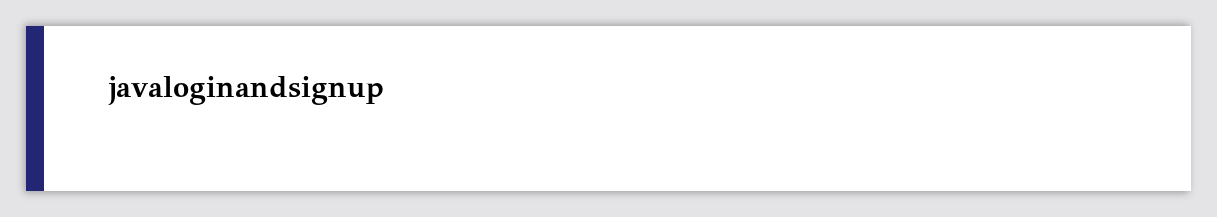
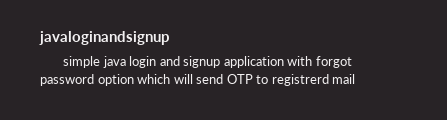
(384, 90) none -> [63,56,352,68] [40,74,356,86] // simple java login and signup application with forgot password option which will send OTP to registrerd mail

